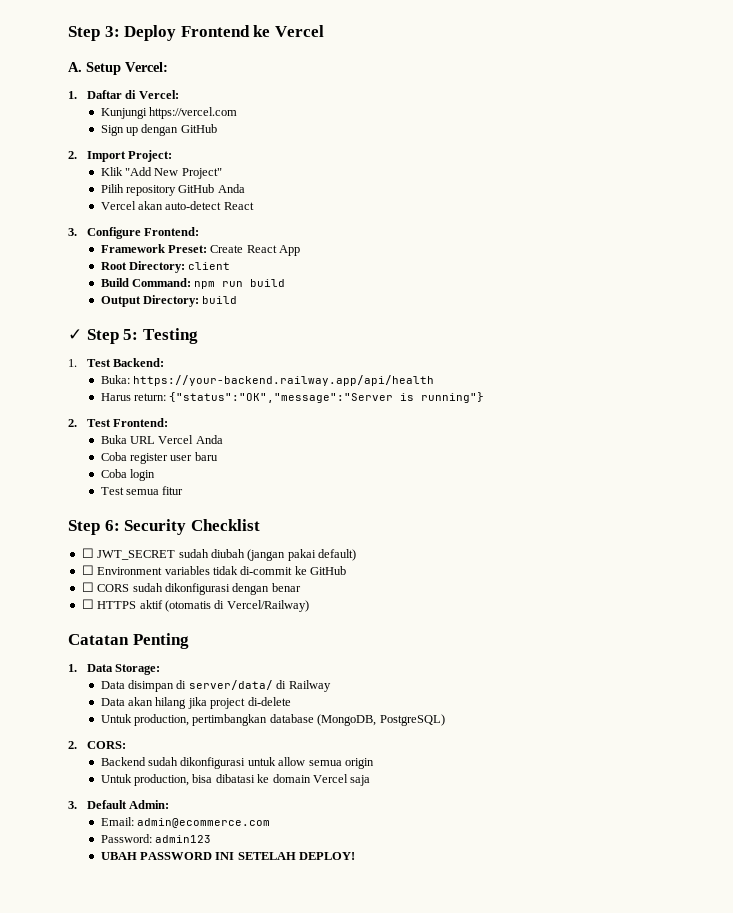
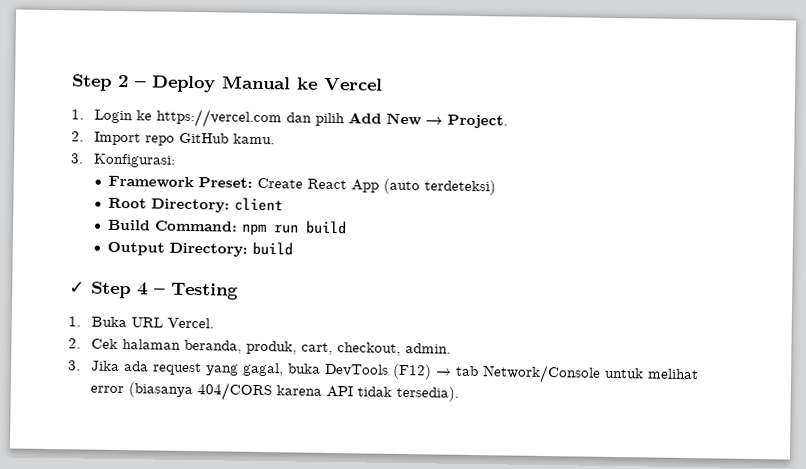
[68,25,324,41] [68,62,168,75] [68,90,179,99] [100,107,238,119] [100,124,217,136] [68,150,173,162] [100,167,222,179] [100,184,245,196] [100,201,254,210] [68,227,200,239] Step 3: Deploy Frontend ke Vercel // A. Setup Vercel: // 1. Daftar di Vercel: // Kunjungi https://vercel.com // Sign up dengan GitHub // 2. Import Project: // Klik "Add New Project" // Pilih repository GitHub Anda // Vercel akan auto-detect React // 3. Configure Frontend: -> [72,74,383,93] [71,108,508,129] [71,131,275,146] [70,153,176,168] Step 2 – Deploy Manual ke Vercel // 1. Login ke https://vercel.com dan pilih Add New → Project. // 2. Import repo GitHub kamu. // 3. Konfigurasi:
(301, 250) none -> [383,178,497,196] (auto terdeteksi)
[123,329,139,340] 5: -> [137,282,166,296] 4 –
[86,358,165,367] [100,375,435,386] [100,392,485,403] [68,418,169,427] [100,435,223,444] [100,452,218,464] [100,469,156,481] [100,486,184,495] [68,519,260,535] [81,548,356,561] [81,565,346,575] [81,582,301,595] [81,599,309,612] [68,633,189,649] [68,664,161,675] [100,680,331,692] [100,697,291,709] [100,714,445,726] [68,741,126,749] [100,757,374,769] [100,774,371,786] [68,800,170,809] [100,817,271,828] [100,834,212,843] [100,852,356,860] Test Backend: // Buka: https://your-backend.railway.app/api/health // Harus return: {"status":"OK","message":"Server is running"} // 2. Test Frontend: // Buka URL Vercel Anda // Coba register user baru // Coba login // Test semua fitur // Step 6: Security Checklist // ☐ JWT_SECRET sudah diubah (jangan pakai default) // ☐ Environment variables tidak di-commit ke GitHub // ☐ CORS sudah dikonfigurasi dengan benar // ☐ HTTPS aktif (otomatis di Vercel/Railway) // Catatan Penting // 1. Data Storage: // Data disimpan di server/data/ di Railway // Data akan hilang jika project di-delete // Untuk production, pertimbangkan database (MongoDB, PostgreSQL) // 2. CORS: // Backend sudah dikonfigurasi untuk allow semua origin // Untuk production, bisa dibatasi ke domain Vercel saja // 3. Default Admin: // Email: admin@ecommerce.com // Password: admin123 // UBAH PASSWORD INI SETELAH DEPLOY! -> [90,316,214,329] [68,338,451,356] [68,360,699,384] [89,382,459,402] Buka URL Vercel. // 2. Cek halaman beranda, produk, cart, checkout, admin. // 3. Jika ada request yang gagal, buka DevTools (F12) → tab Network/Console untuk melihat error (biasanya 404/CORS karena API tidak tersedia).

